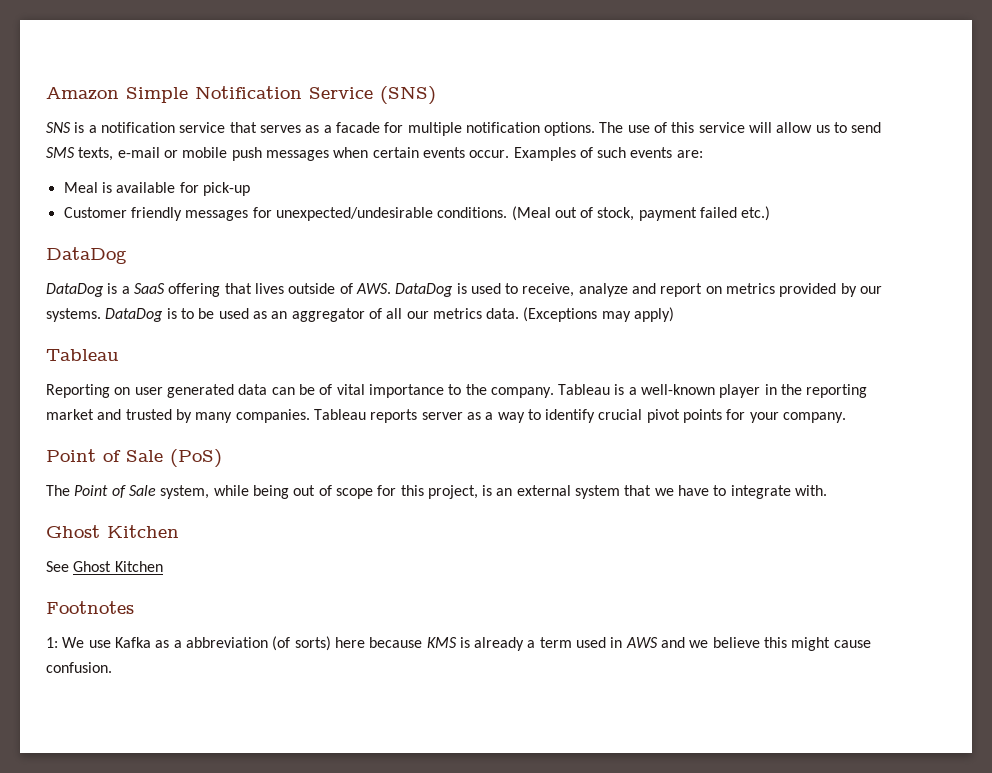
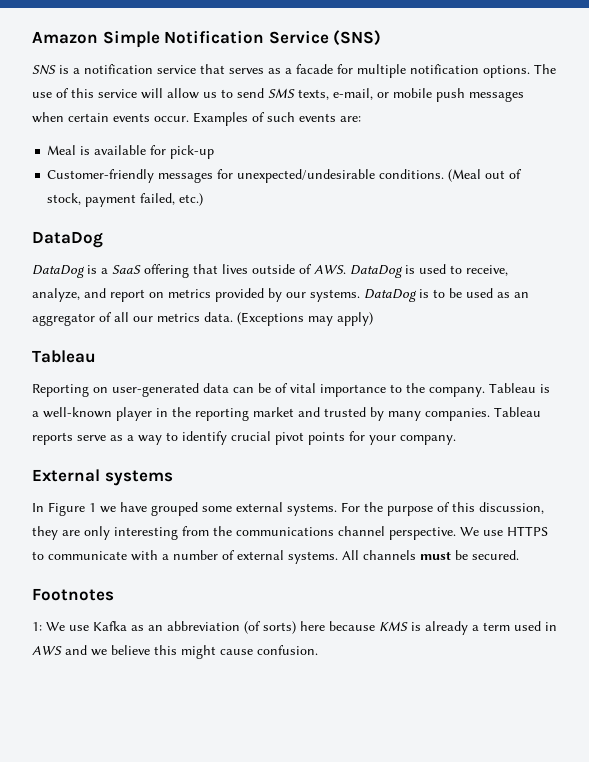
[117,147,160,158] e-mail -> [333,88,373,100] e-mail,
[63,207,182,221] Customer friendly -> [47,169,155,183] Customer-friendly
[700,207,738,218] failed -> [140,193,176,205] failed,
[578,283,628,297] analyze -> [32,288,80,302] analyze,
[134,384,234,398] user generated -> [112,383,199,397] user-generated
[421,412,463,420] server -> [77,435,106,441] serve
[46,449,222,468] [46,485,828,499] [46,525,179,538] [46,561,163,572] Point of Sale (PoS) // The Point of Sale system, while being out of scope for this project, is an external system that we have to integrate with. // Ghost Kitchen // See Ghost Kitchen -> [32,469,173,486] [32,502,544,516] [32,526,548,540] [32,550,519,564] External systems // In Figure 1 we have grouped some external systems. For the purpose of this discussion, they are only interesting from the communications channel perspective. We use HTTPS to communicate with a number of external systems. All channels must be secured.
[173,640,182,648] a -> [148,625,163,631] an

